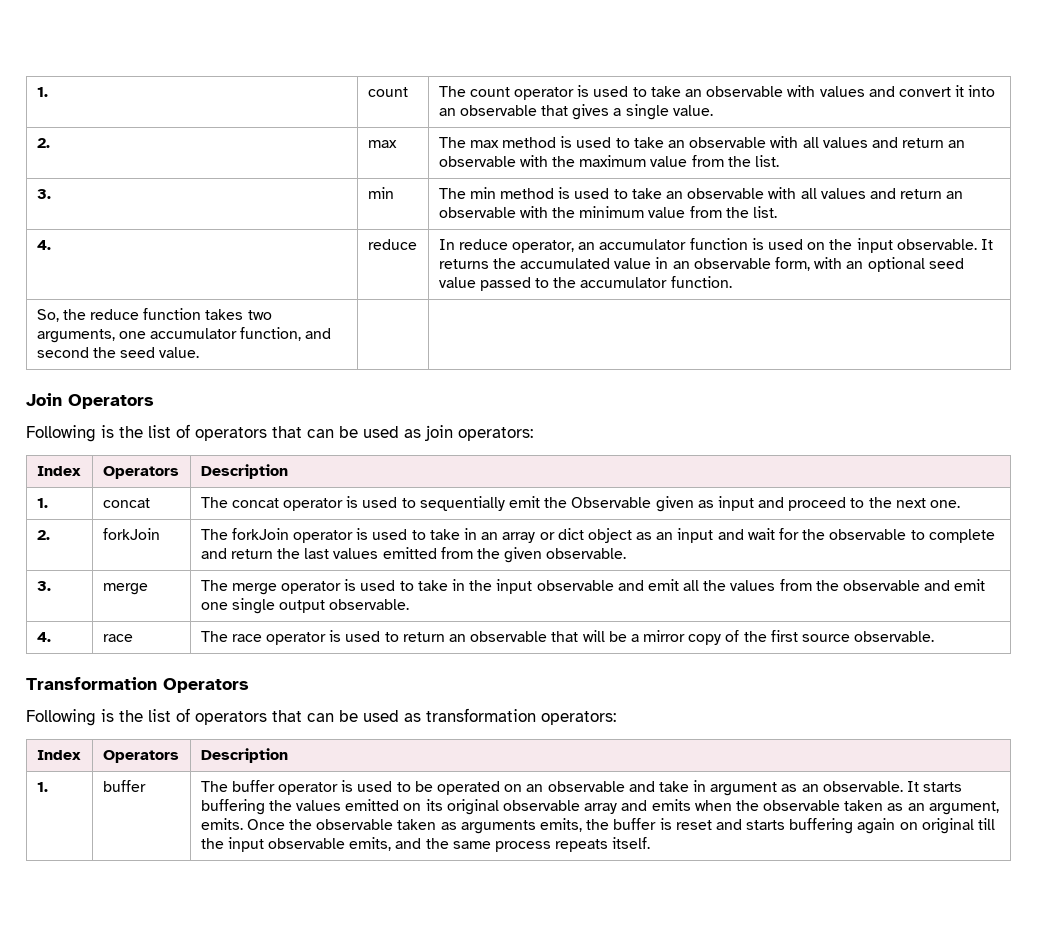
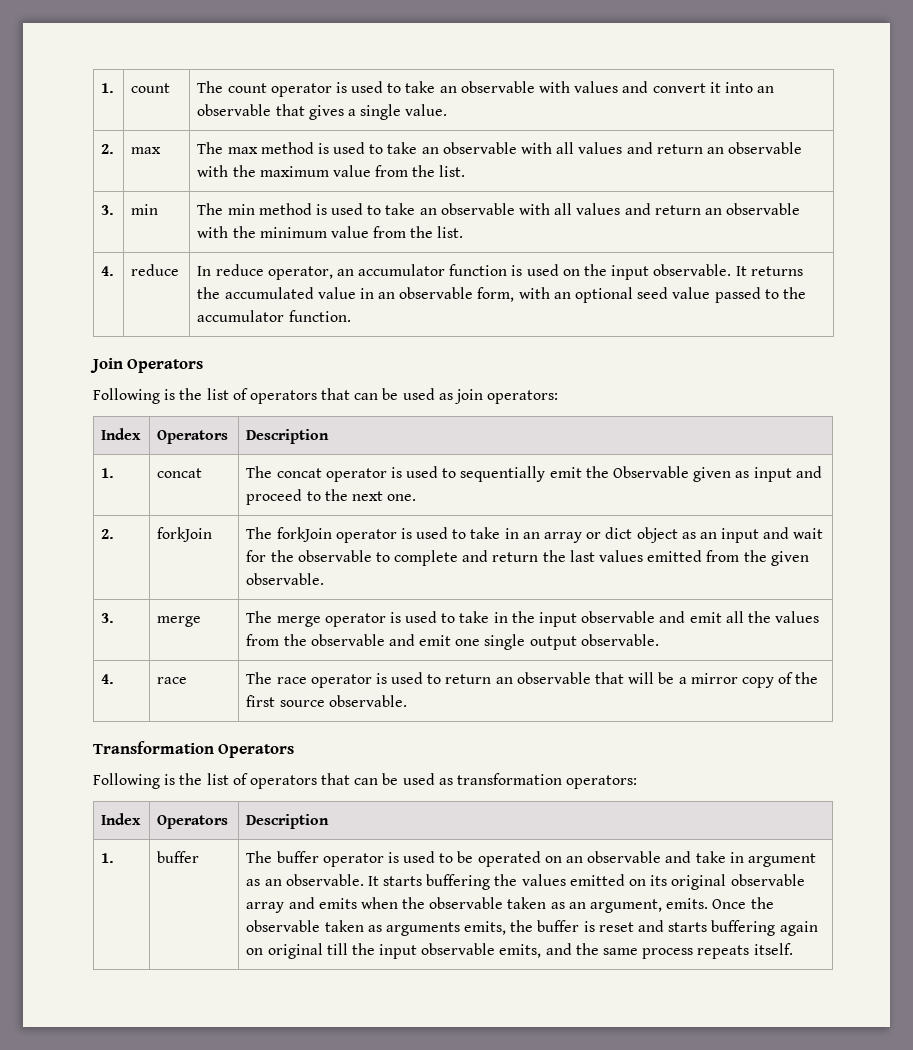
[36,308,272,322] [36,327,332,343] [36,347,200,358] // So, the reduce function takes two arguments, one accumulator function, and second the seed value. | | -> (351, 316) none

